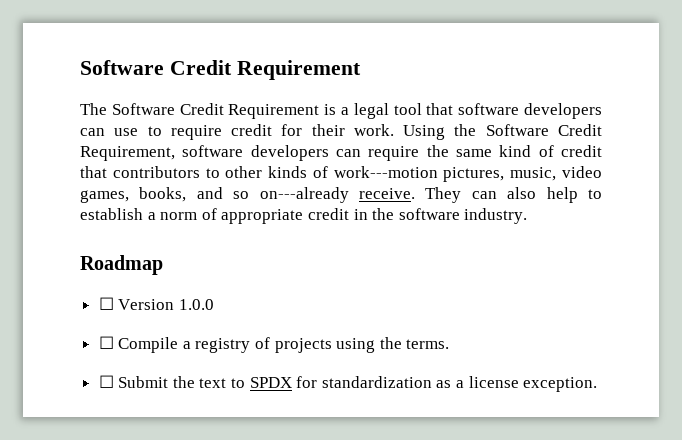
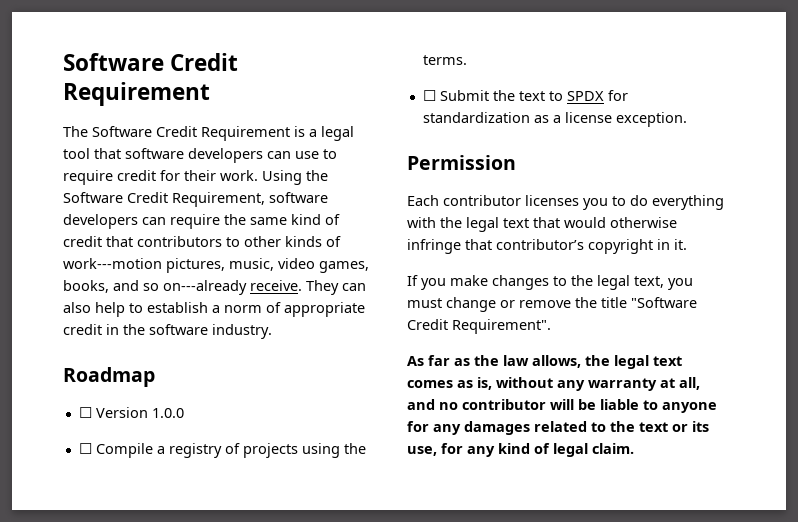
(598, 384) none -> [407,155,516,170] [407,195,724,210] [407,217,677,232] [407,239,687,254] [407,275,693,290] [407,297,697,312] [407,319,551,334] [407,355,682,369] [407,377,700,391] [407,399,717,413] [407,421,709,435] [407,443,634,457] // Permission // Each contributor licenses you to do everything with the legal text that would otherwise infringe that contributor’s copyright in it. // If you make changes to the legal text, you must change or remove the title "Software Credit Requirement". // As far as the law allows, the legal text comes as is, without any warranty at all, and no contributor will be liable to anyone for any damages related to the text or its use, for any kind of legal claim.

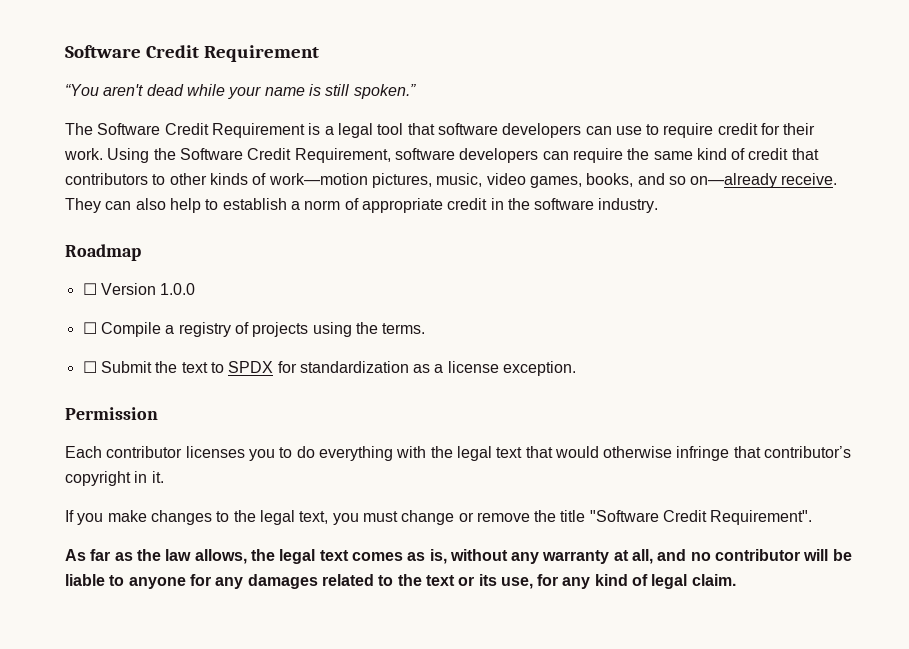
[63,53,239,71] [63,82,210,106] Software Credit Requirement -> [65,45,320,62] [65,84,416,99] Software Credit Requirement // “You aren't dead while your name is still spoken.”
[63,258,162,269] work---motion -> [268,173,368,185] work—motion
[163,280,247,295] on---already -> [690,173,778,188] on—already

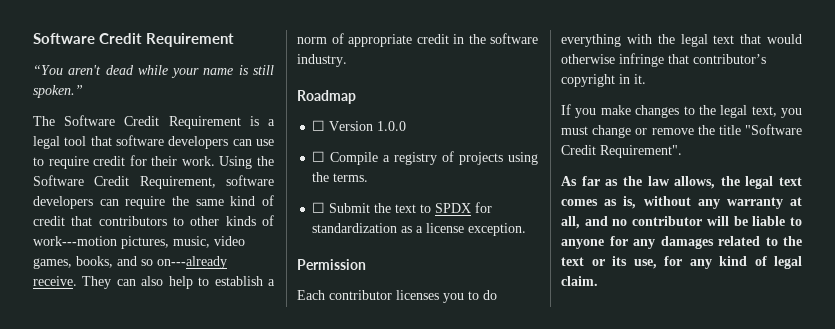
[268,173,368,185] work—motion -> [33,236,117,246] work---motion
[690,173,778,188] on—already -> [157,256,227,269] on---already

